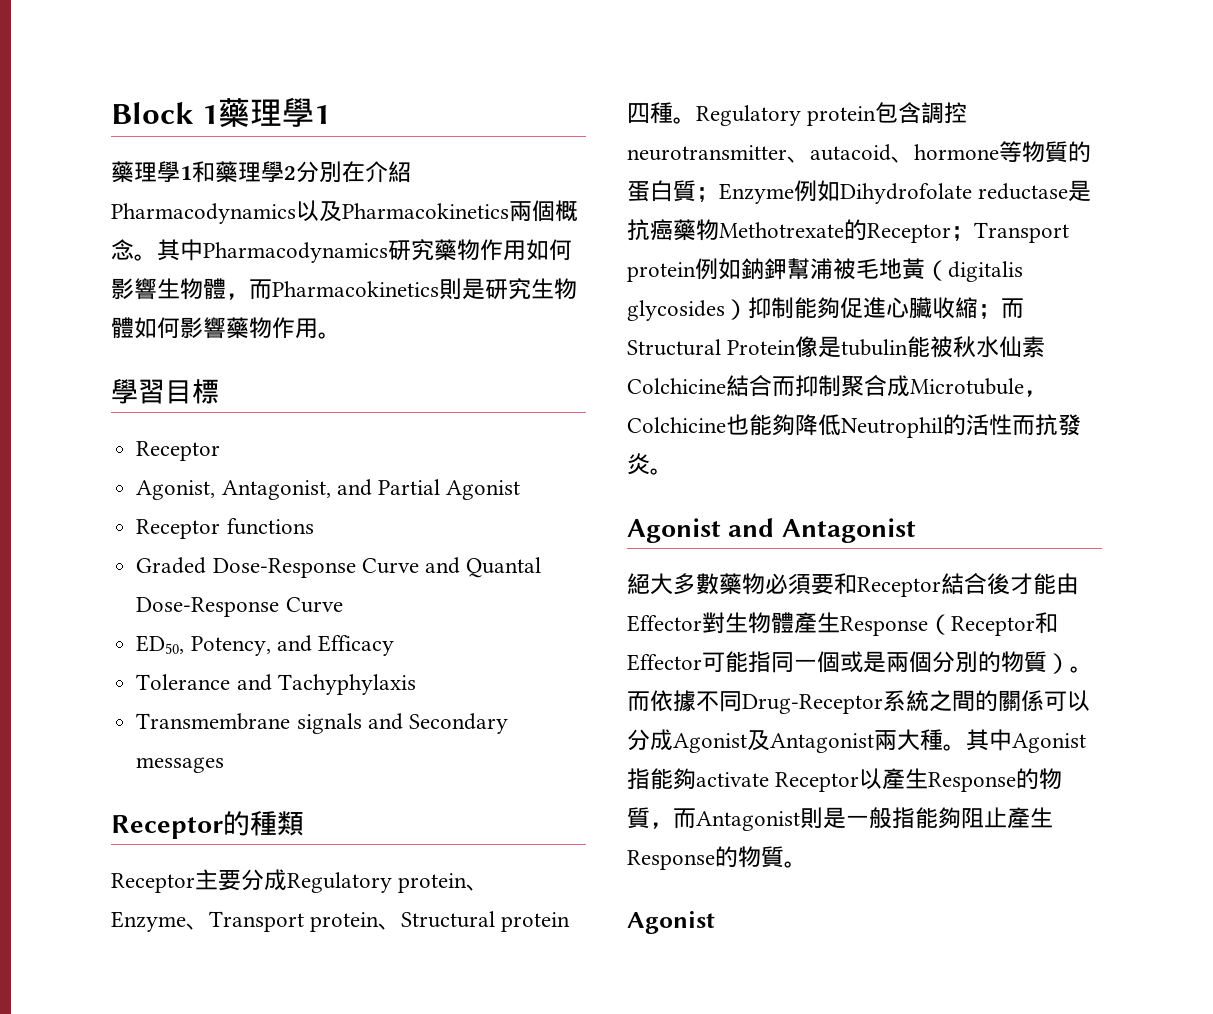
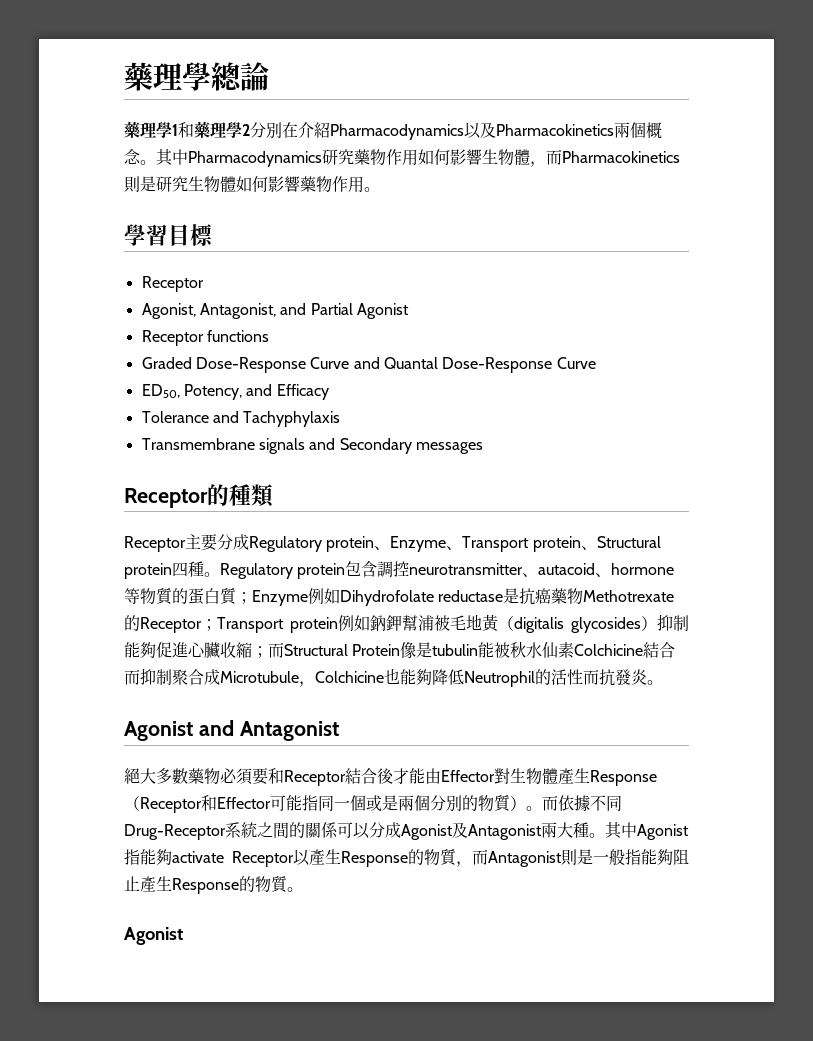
[111,97,330,127] Block 1藥理學1 -> [124,62,269,91] 藥理學總論

